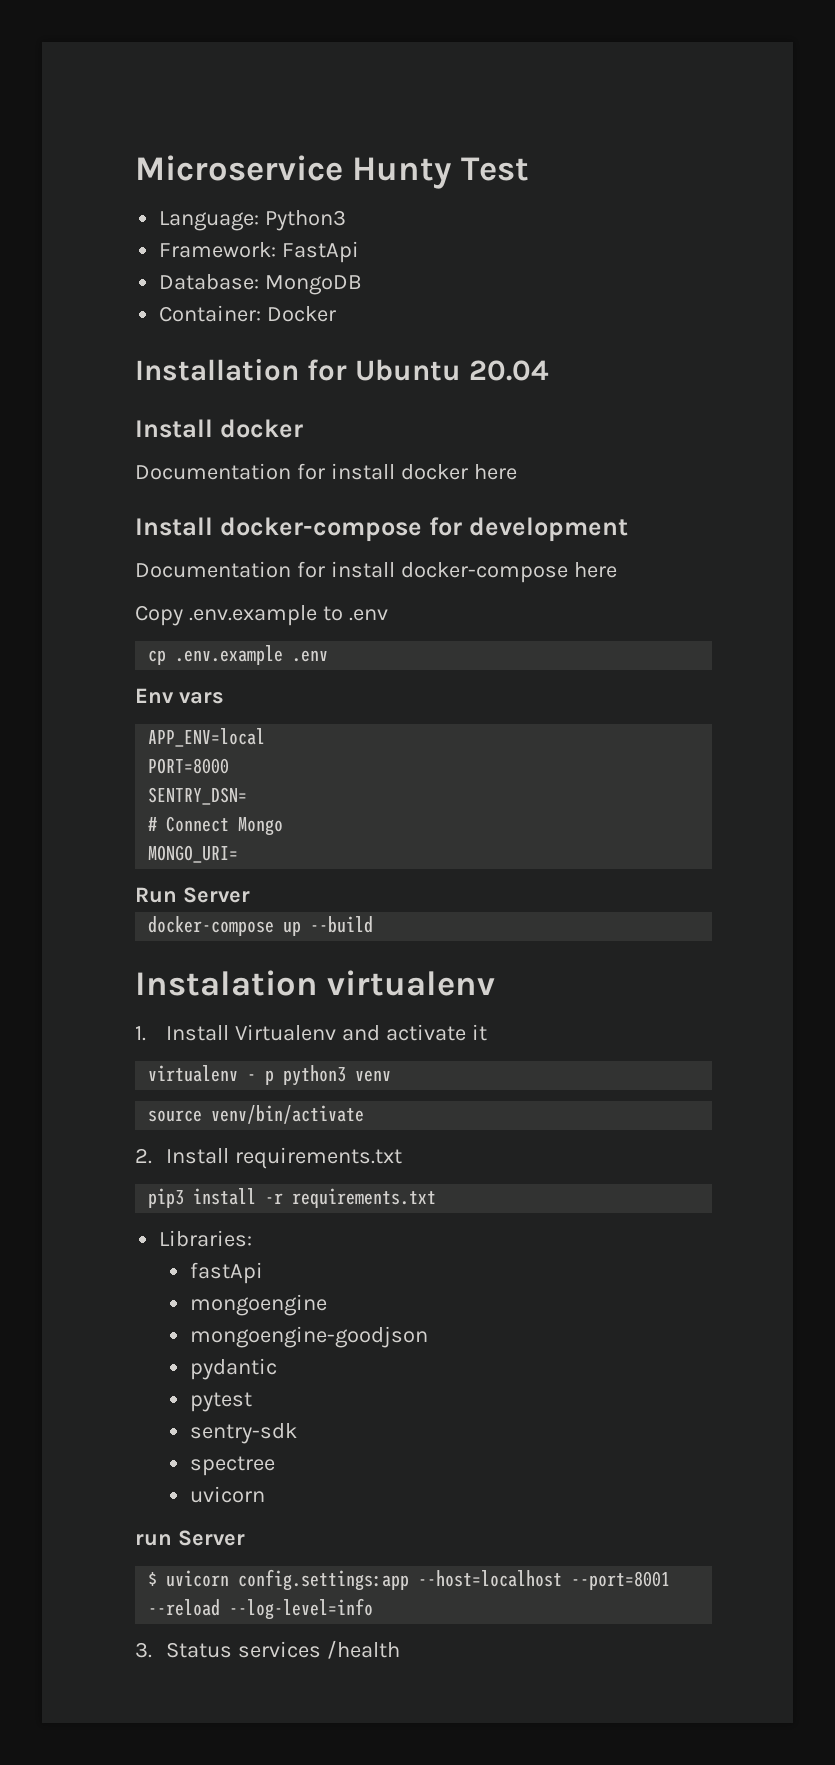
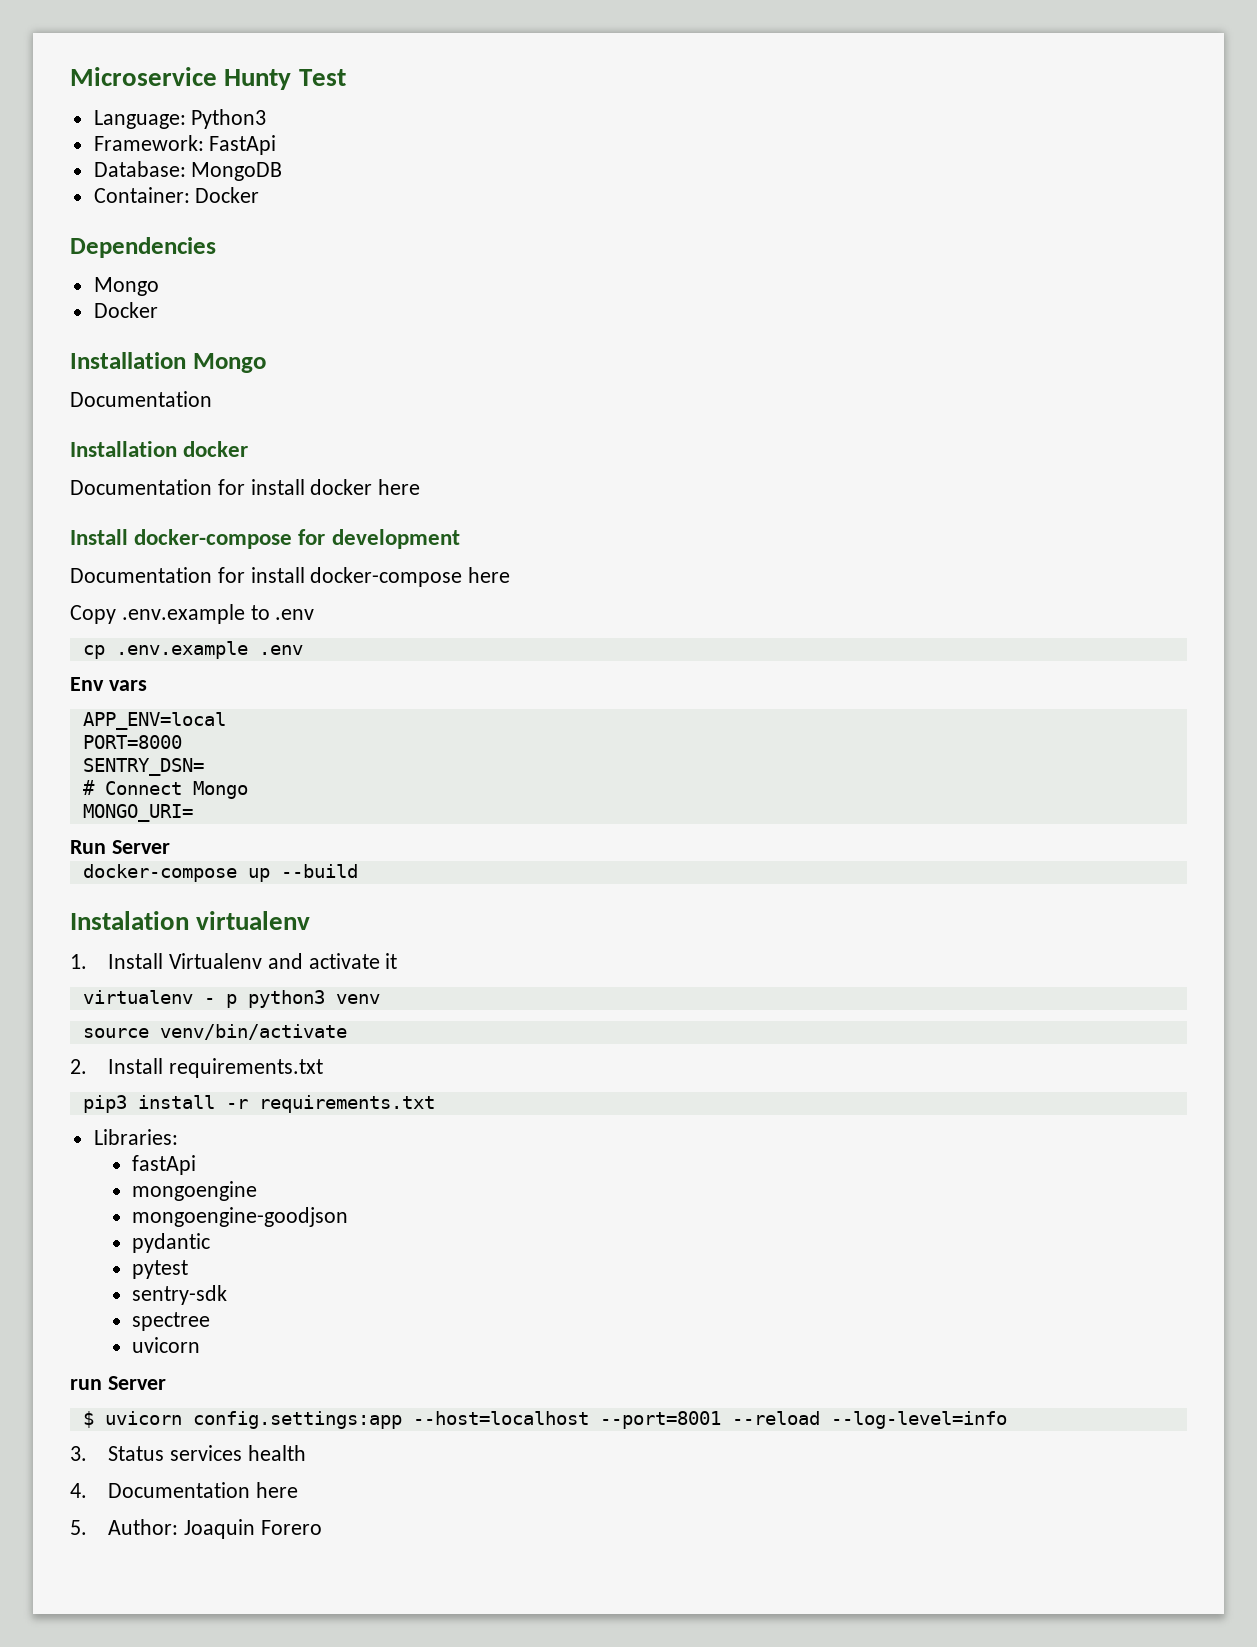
[135,359,549,381] [135,419,213,438] Installation for Ubuntu 20.04 // Install -> [70,237,216,258] [93,277,159,296] [93,302,158,318] [70,352,266,373] [70,391,212,407] [70,441,177,457] Dependencies // Mongo // Docker // Installation Mongo // Documentation // Installation
[326,1640,400,1659] /health -> [247,1445,306,1461] [70,1482,299,1498] [70,1519,322,1539] health // 4. Documentation here // 5. Author: Joaquin Forero

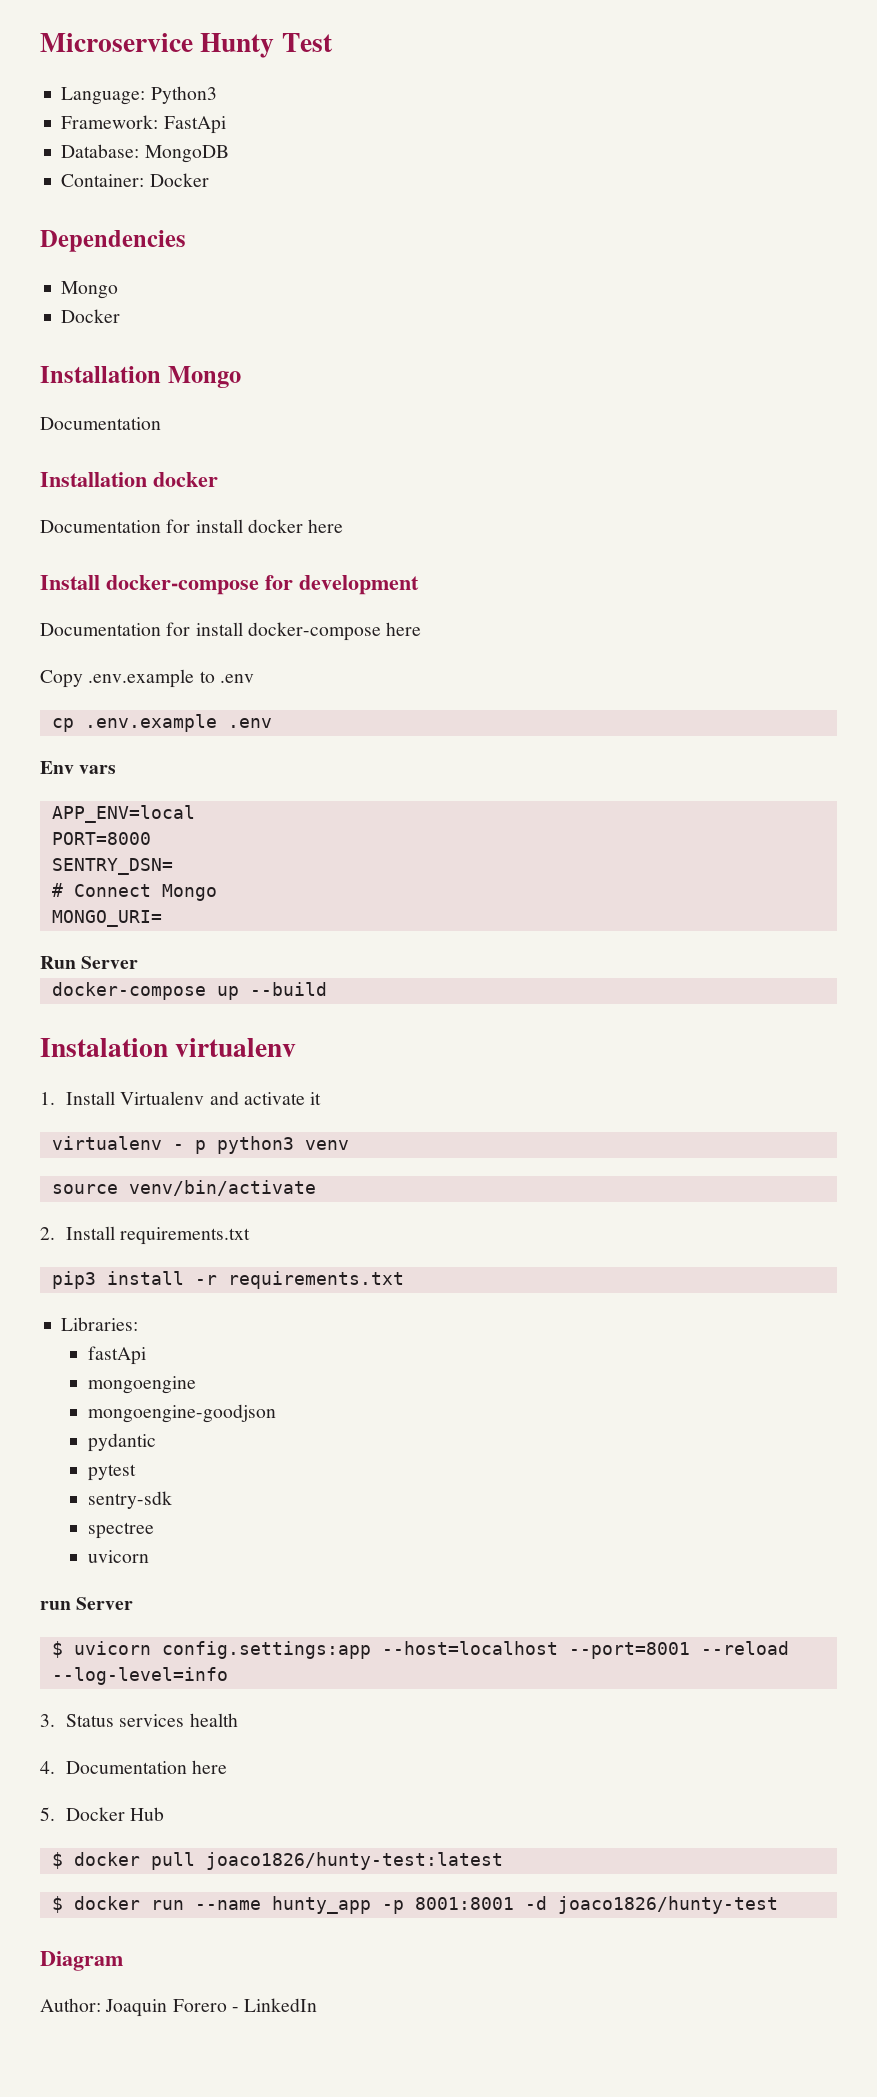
(87, 1527) none -> [66,1807,165,1821] [51,1852,503,1870] [51,1896,778,1914] [40,1951,123,1971] Docker Hub // $ docker pull joaco1826/hunty-test:latest // $ docker run --name hunty_app -p 8001:8001 -d joaco1826/hunty-test // Diagram //
(322, 1527) none -> [231,1998,318,2012] - LinkedIn

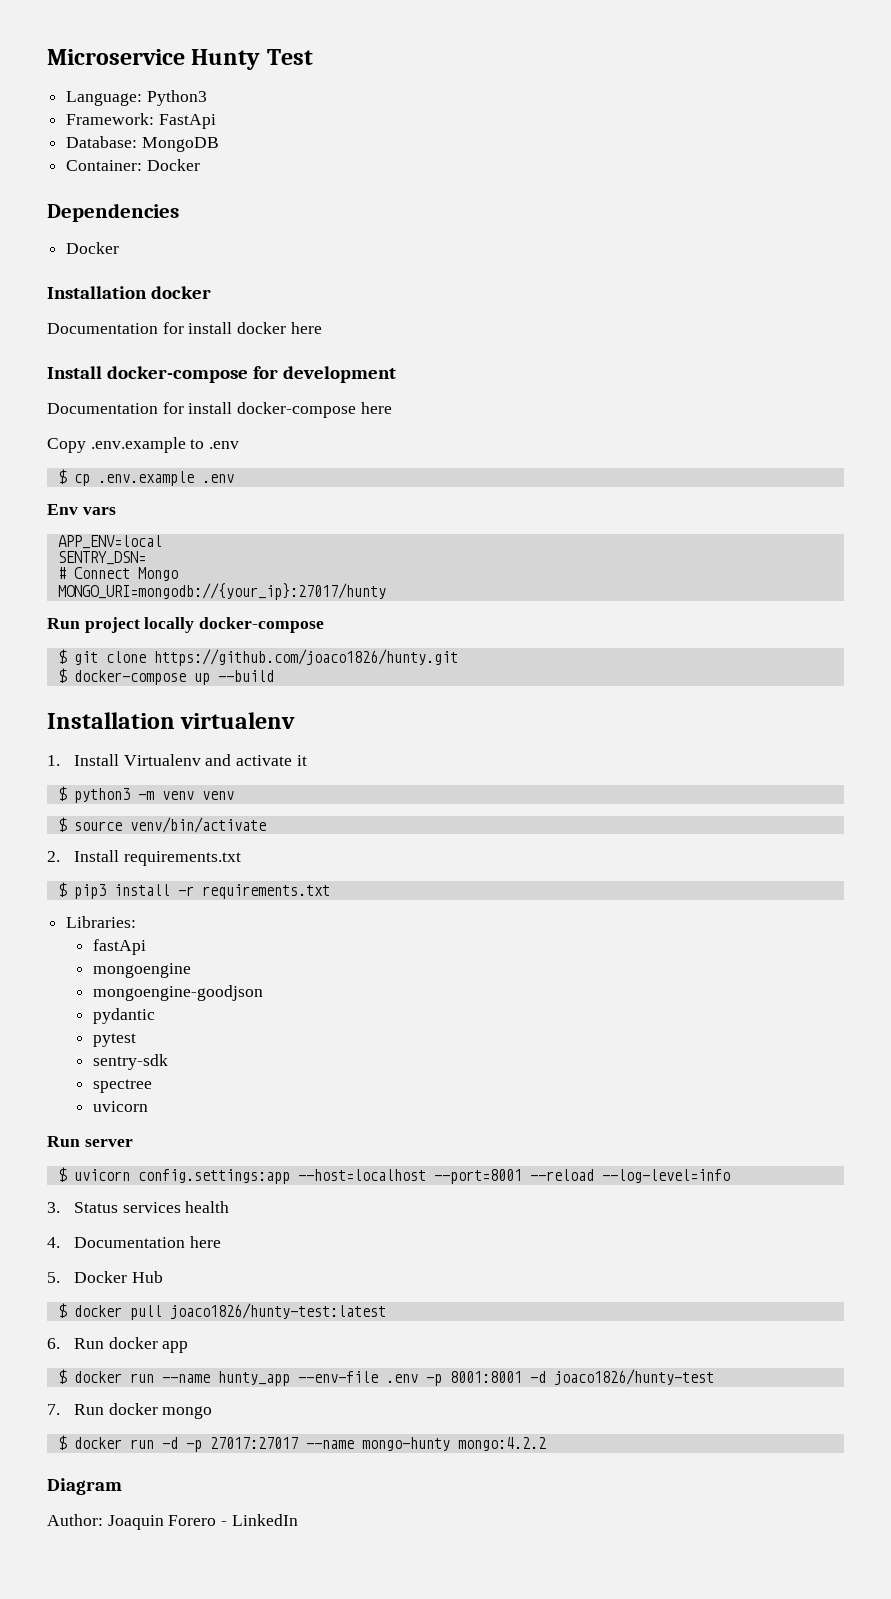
[61,281,119,299] [61,309,121,323] [40,366,241,388] [40,417,161,430] // Mongo // Docker // Installation Mongo // Documentation -> [66,242,120,254] // Docker
(254, 678) none -> [57,469,67,484] $
[51,832,151,845] // PORT=8000 -> (162, 542) none
[51,910,162,927] [40,956,139,969] MONGO_URI= // Run Server // -> [57,583,386,600] [47,617,325,633] [57,649,458,666] [57,668,67,683] MONGO_URI=mongodb://{your_ip}:27017/hunty // Run project locally docker-compose // $ git clone https://github.com/joaco1826/hunty.git // $
[40,1038,168,1057] Instalation -> [47,712,175,729] Installation
[51,1136,294,1154] virtualenv - p python3 -> [57,786,194,803] $ python3 -m venv
(349, 1145) none -> [57,817,67,832] $
(251, 1236) none -> [57,882,67,897] $
[40,1597,134,1610] run Server -> [47,1136,133,1147] Run server
(503, 1861) none -> [47,1337,189,1353] // 6. Run docker app
(371, 1905) none -> [297,1371,418,1383] --env-file .env
(778, 1905) none -> [47,1403,213,1419] [57,1435,546,1452] // 7. Run docker mongo // $ docker run -d -p 27017:27017 --name mongo-hunty mongo:4.2.2

